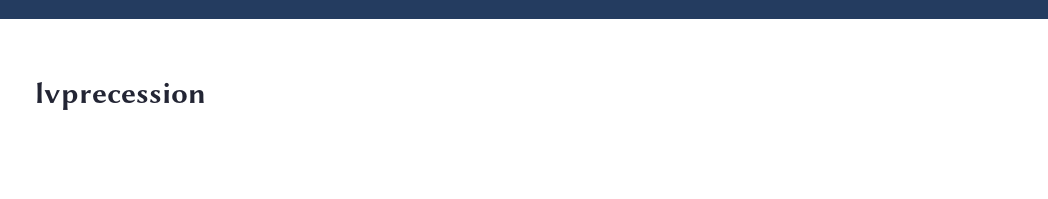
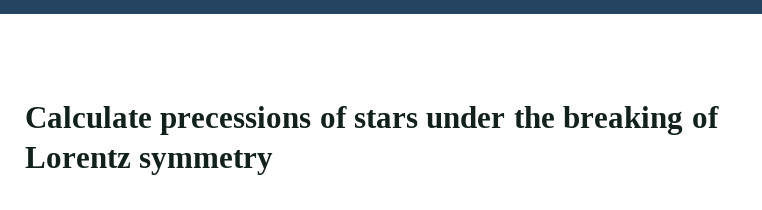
[35,82,206,110] lvprecession -> [25,106,719,135] [25,147,274,175] Calculate precessions of stars under the breaking of Lorentz symmetry

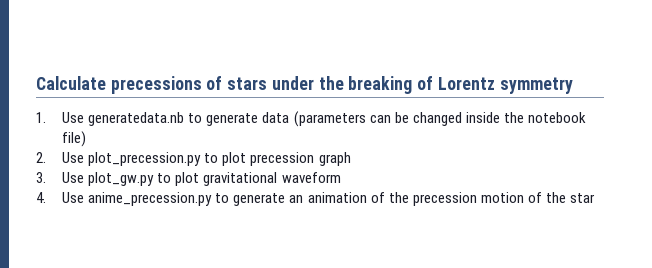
(274, 162) none -> [36,111,586,127] [62,131,87,147] [36,152,351,166] [36,172,341,186] [36,192,595,206] // 1. Use generatedata.nb to generate data (parameters can be changed inside the notebook file) // 2. Use plot_precession.py to plot precession graph // 3. Use plot_gw.py to plot gravitational waveform // 4. Use anime_precession.py to generate an animation of the precession motion of the star

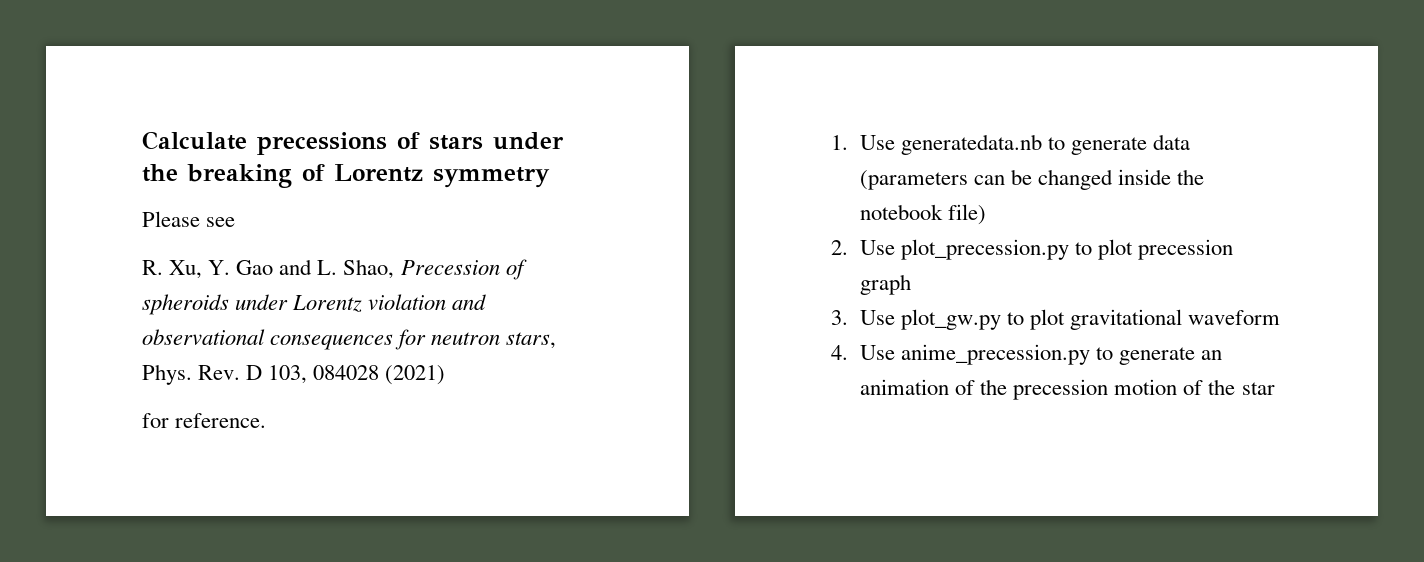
(573, 85) none -> [142,211,236,227] [142,259,527,280] [142,294,487,315] [142,329,557,350] [142,364,446,385] [142,413,267,428] // Please see // R. Xu, Y. Gao and L. Shao, Precession of spheroids under Lorentz violation and observational consequences for neutron stars, Phys. Rev. D 103, 084028 (2021) // for reference.

